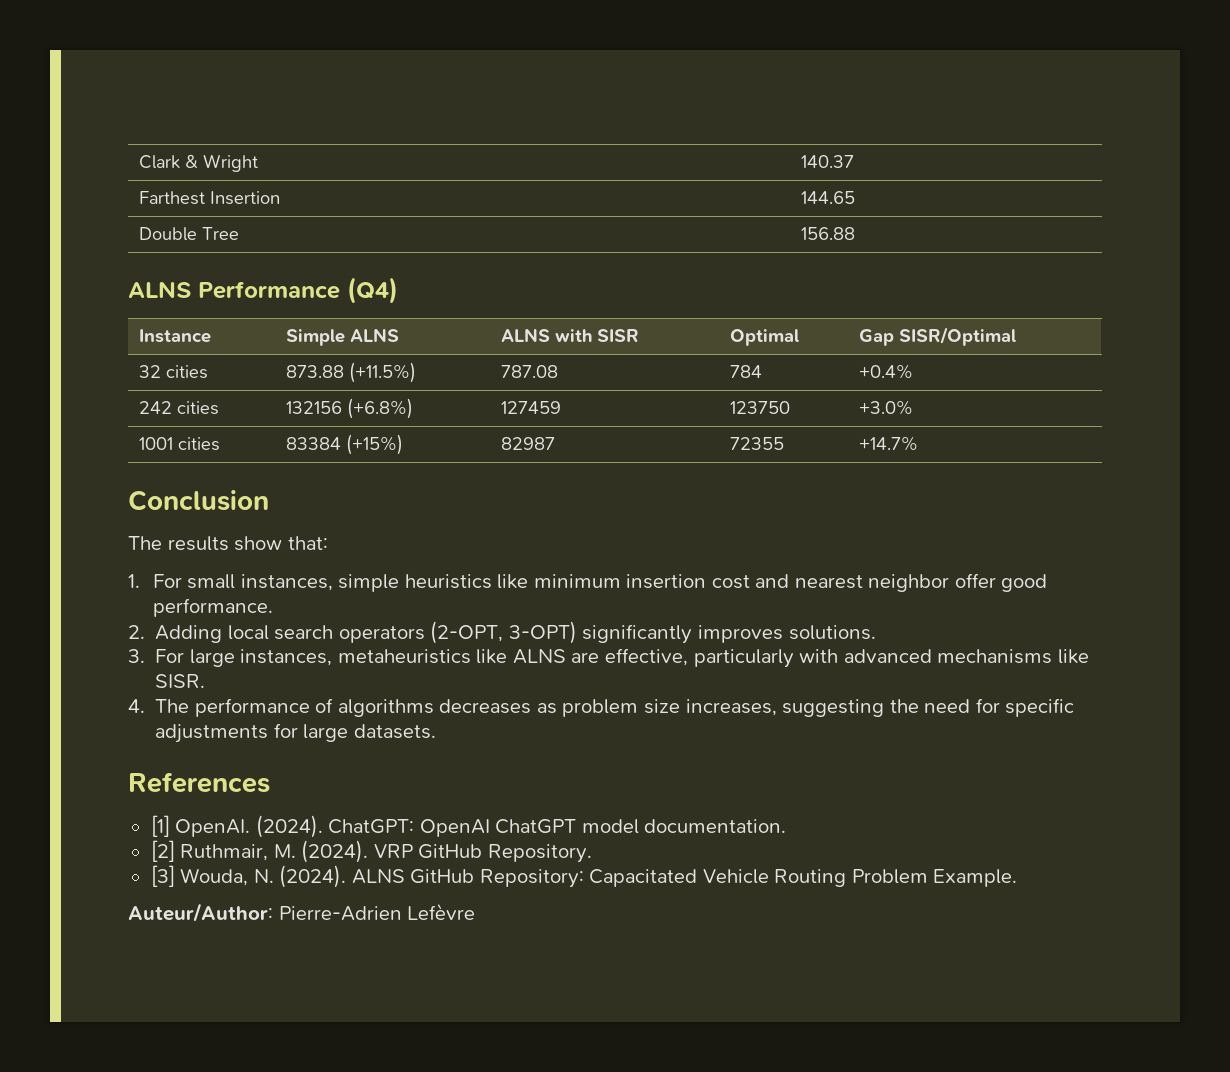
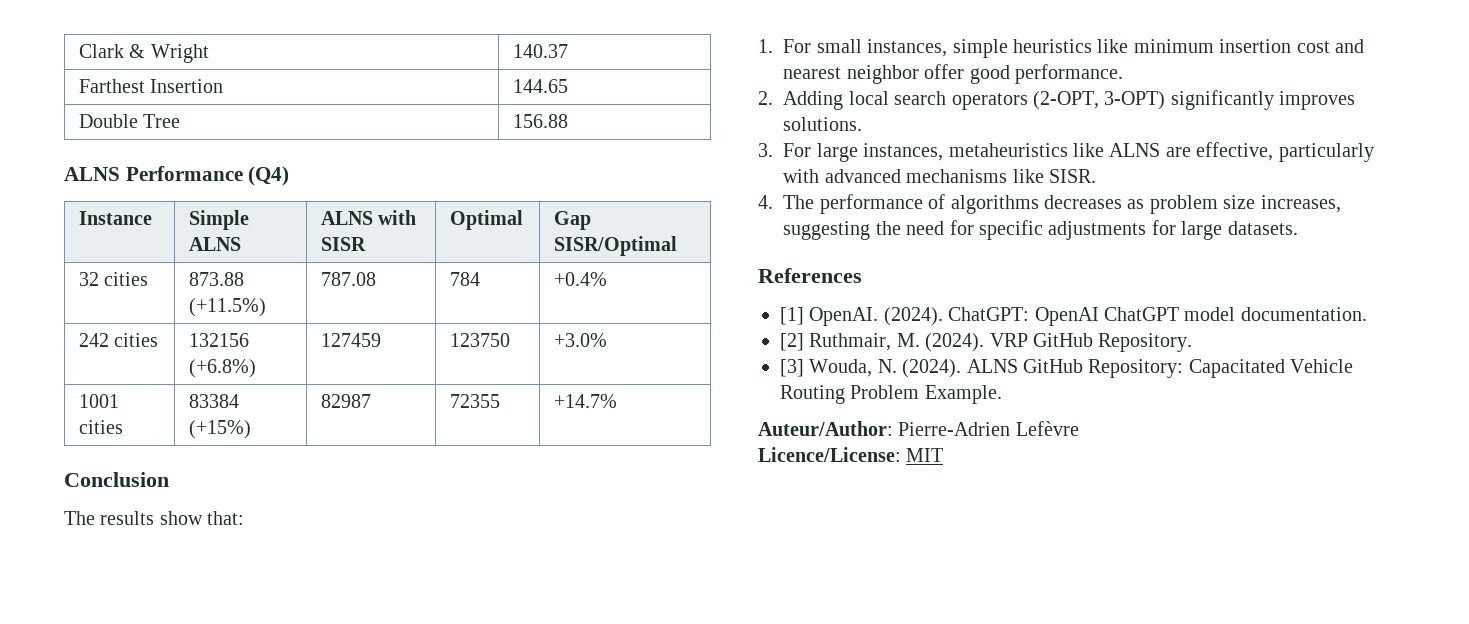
(476, 911) none -> [758,447,944,462] // Licence/License: MIT

